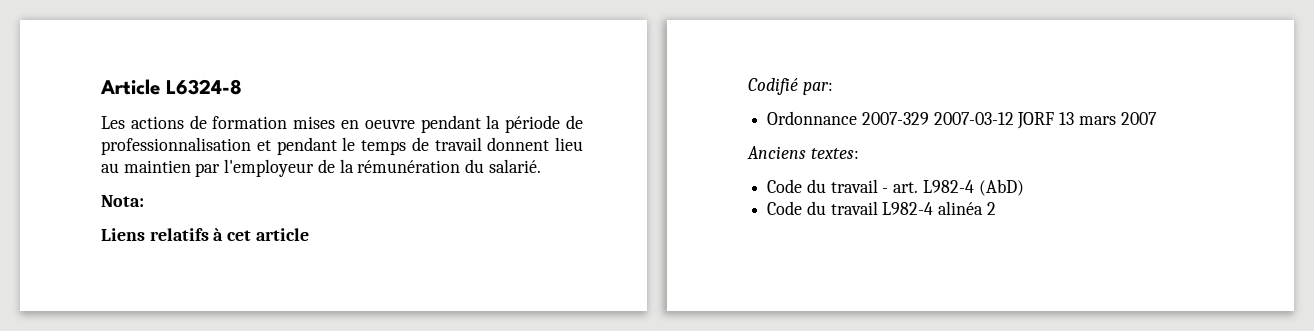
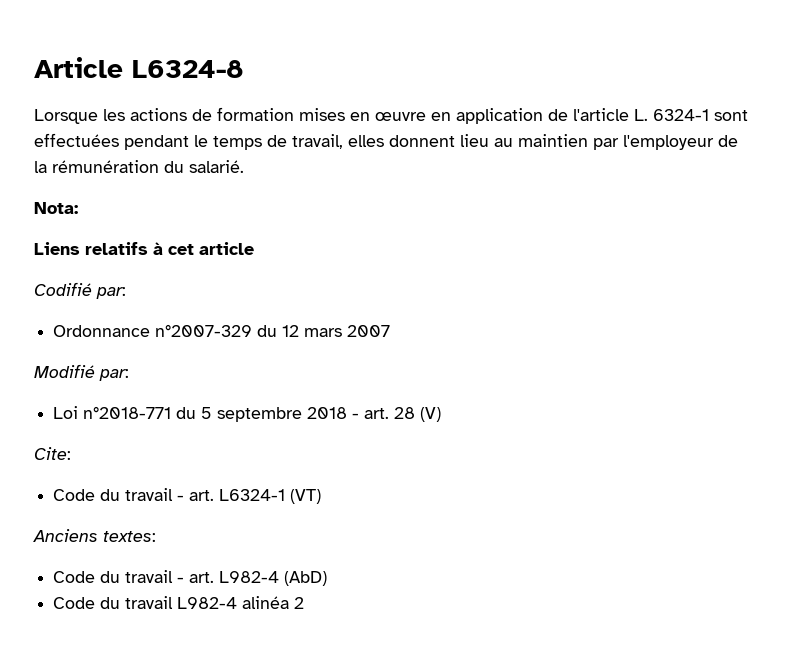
[101,116,125,129] Les -> [34,109,125,124] Lorsque les
[364,115,583,133] [101,137,271,155] oeuvre pendant la période de professionnalisation et -> [375,108,748,124] [34,133,119,147] œuvre en application de l'article L. 6324-1 sont effectuées
[434,137,482,151] travail -> [292,134,384,149] travail, elles
[861,112,1157,129] 2007-329 2007-03-12 JORF 13 mars 2007 -> [155,324,391,337] [34,364,129,381] [53,406,442,422] [34,447,71,460] [53,488,322,504] n°2007-329 du 12 mars 2007 // Modifié par: // Loi n°2018-771 du 5 septembre 2018 - art. 28 (V) // Cite: // Code du travail - art. L6324-1 (VT)

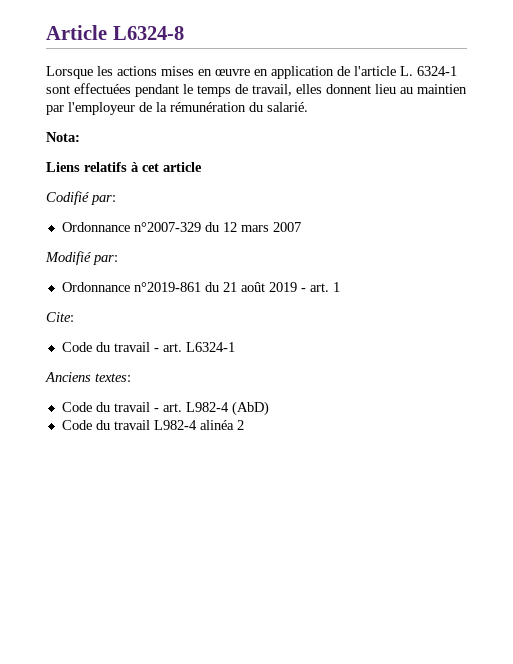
[192,107,294,121] de formation -> (157, 71) none
[53,406,442,422] Loi n°2018-771 du 5 septembre 2018 - art. 28 (V) -> [61,282,340,292] Ordonnance n°2019-861 du 21 août 2019 - art. 1
[290,489,322,504] (VT) -> (235, 347) none

